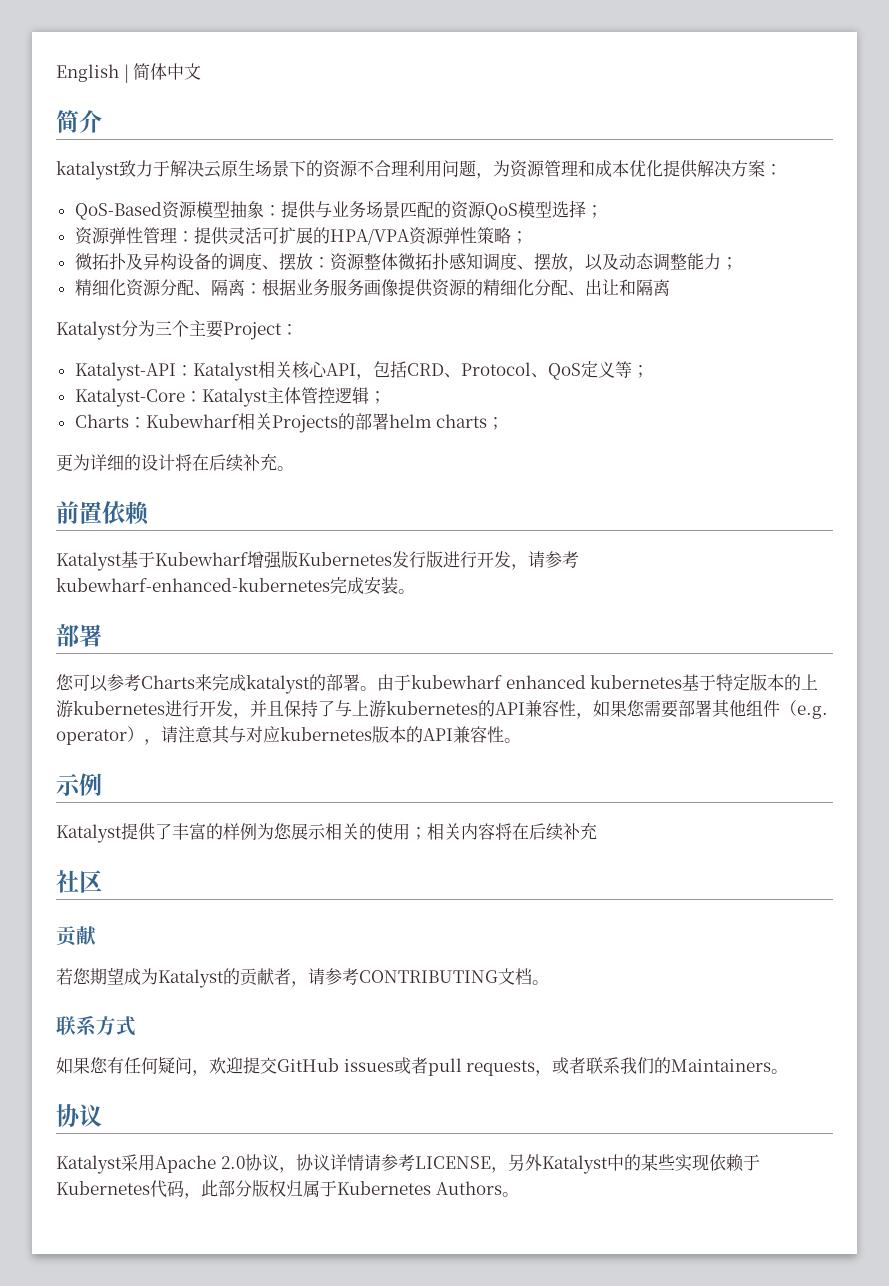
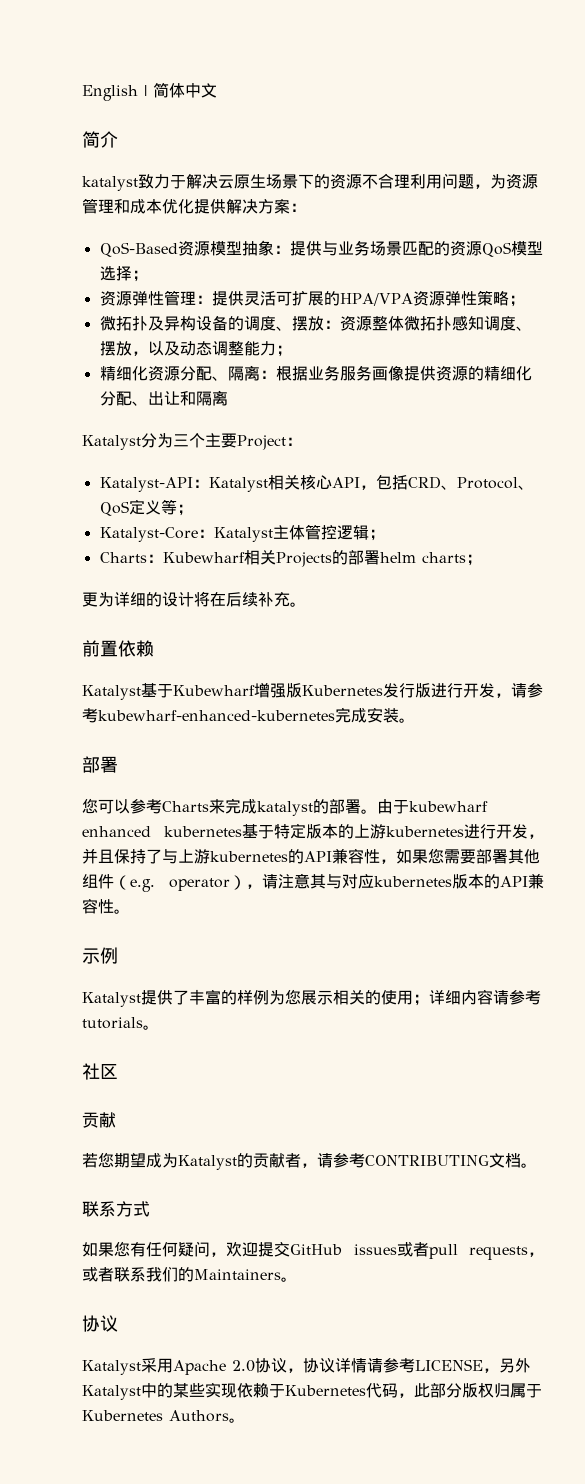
[427,822,597,841] 相关内容将在后续补充 -> [429,989,541,1005] [82,1017,159,1030] 详细内容请参考tutorials。

